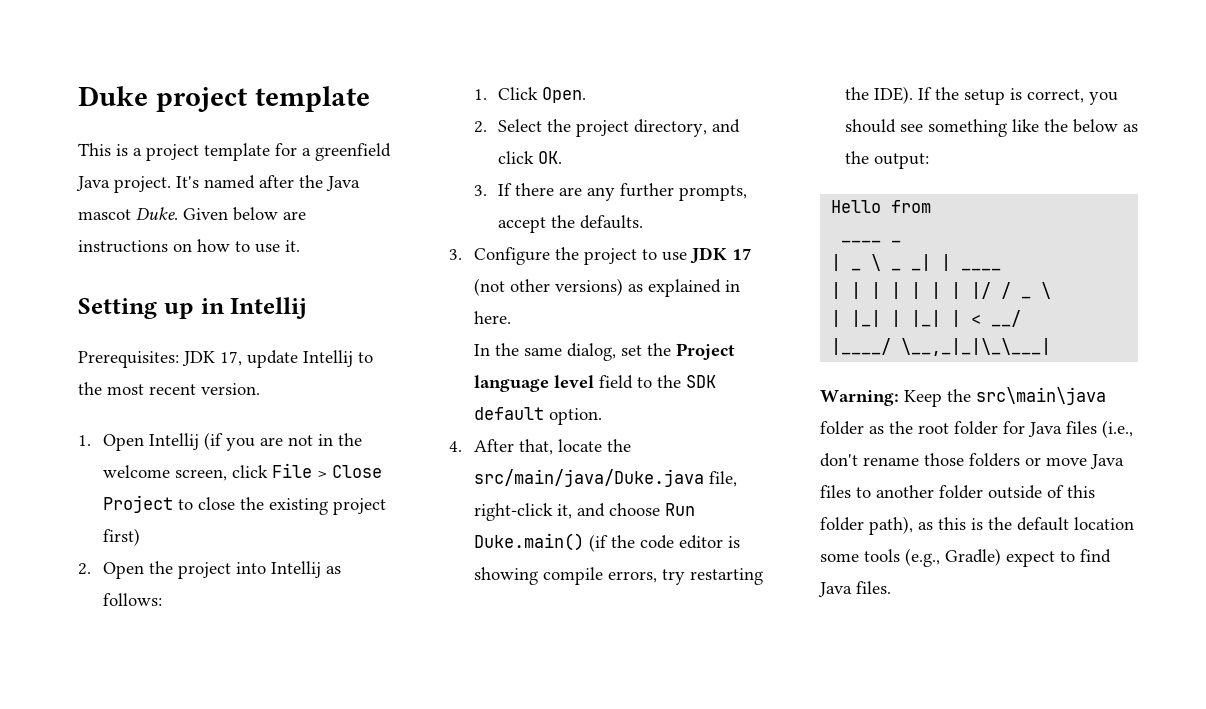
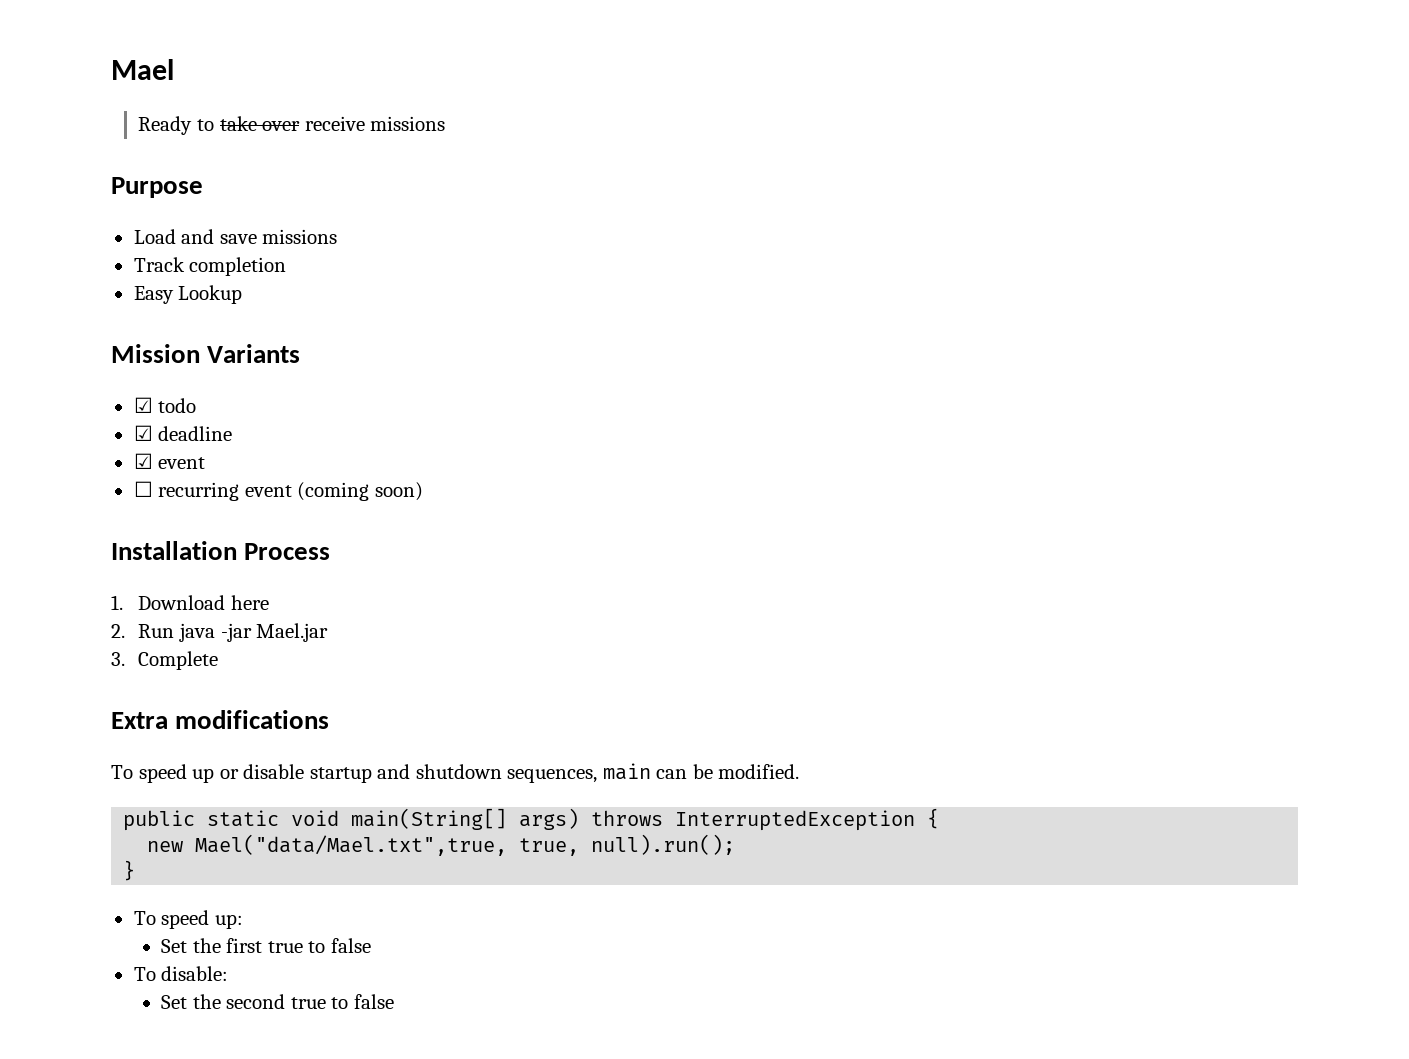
[78,86,370,112] [78,143,391,161] [76,175,360,193] [78,207,306,221] [78,239,300,253] [78,297,308,319] [78,350,373,368] [78,382,260,395] [78,432,362,451] [102,463,382,481] [102,495,386,515] [102,528,140,546] [78,561,341,579] [102,593,162,606] [473,87,587,103] [473,119,741,137] [498,151,563,164] [473,183,748,201] [498,215,644,233] [449,247,752,265] [473,278,740,297] [473,311,511,324] [473,343,735,361] [473,375,716,392] [473,407,602,425] [449,439,631,455] [473,469,737,487] [473,503,695,521] [473,533,740,552] [473,567,763,585] [844,86,1118,105] [844,119,1138,137] [844,151,929,169] [831,200,932,213] [841,240,902,243] [831,254,1002,271] [831,282,1052,299] [831,310,1022,327] [831,338,1052,356] [820,387,1106,407] [820,420,1133,438] [820,453,1124,469] [820,485,1095,499] [820,516,1134,535] [820,548,1111,567] [818,581,891,597] Duke project template // This is a project template for a greenfield Java project. It's named after the Java mascot Duke. Given below are instructions on how to use it. // Setting up in Intellij // Prerequisites: JDK 17, update Intellij to the most recent version. // 1. Open Intellij (if you are not in the welcome screen, click File > Close Project to close the existing project first) // 2. Open the project into Intellij as follows: // 1. Click Open. // 2. Select the project directory, and click OK. // 3. If there are any further prompts, accept the defaults. // 3. Configure the project to use JDK 17 (not other versions) as explained in here. // In the same dialog, set the Project language level field to the SDK default option. // 4. After that, locate the src/main/java/Duke.java file, right-click it, and choose Run Duke.main() (if the code editor is showing compile errors, try restarting the IDE). If the setup is correct, you should see something like the below as the output: // Hello from // ____ _ // | _ \ _ _| | ____ // | | | | | | | |/ / _ \ // | |_| | |_| | < __/ // |____/ \__,_|_|\_\___| // Warning: Keep the src\main\java folder as the root folder for Java files (i.e., don't rename those folders or move Java files to another folder outside of this folder path), as this is the default location some tools (e.g., Gradle) expect to find Java files. -> [111,59,174,80] [138,116,446,135] [111,177,203,198] [133,229,338,244] [133,257,287,276] [133,285,243,304] [111,344,301,363] [133,397,197,413] [133,425,233,441] [133,453,206,469] [133,481,423,501] [111,541,331,560] [111,595,270,610] [111,623,329,642] [111,651,219,670] [111,710,330,729] [111,763,800,783] [123,808,940,831] [147,834,736,856] [123,860,136,881] [133,910,243,929] [161,938,371,953] [133,966,229,981] [161,994,394,1009] Mael // Ready to take over receive missions // Purpose // Load and save missions // Track completion // Easy Lookup // Mission Variants // ☑ todo // ☑ deadline // ☑ event // ☐ recurring event (coming soon) // Installation Process // 1. Download here // 2. Run java -jar Mael.jar // 3. Complete // Extra modifications // To speed up or disable startup and shutdown sequences, main can be modified. // public static void main(String[] args) throws InterruptedException { // new Mael("data/Mael.txt",true, true, null).run(); // } // To speed up: // Set the first true to false // To disable: // Set the second true to false

